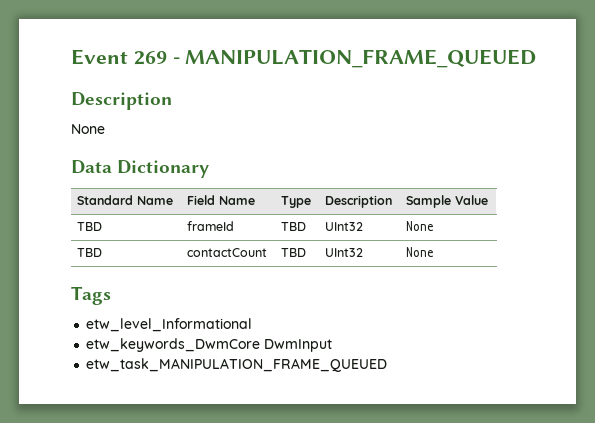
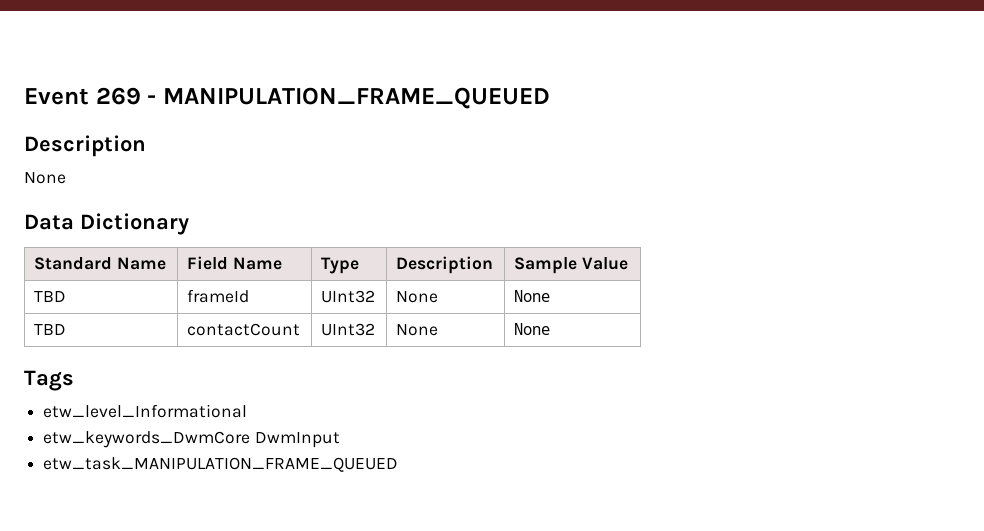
[281,222,307,231] [325,222,364,231] TBD | UInt32 -> [320,290,375,303] [395,291,438,303] UInt32 | None
[281,248,307,257] [325,248,364,257] TBD | UInt32 -> [320,323,375,336] [395,324,438,336] UInt32 | None

